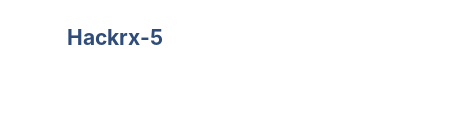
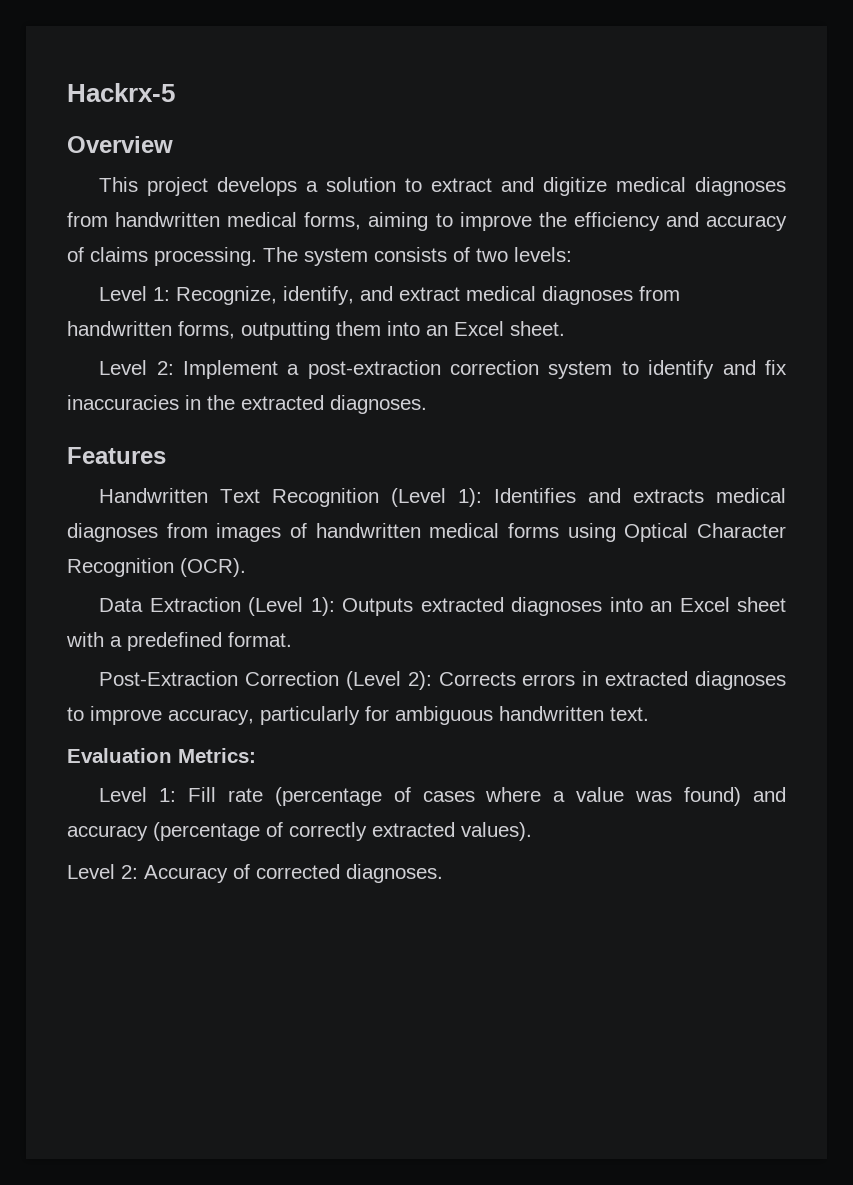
(163, 37) none -> [67,136,173,153] [99,177,786,196] [67,212,788,231] [67,247,572,266] [99,286,681,305] [67,321,565,340] [99,360,787,379] [67,395,427,414] [67,447,166,464] [99,488,786,507] [67,523,786,542] [67,558,246,577] [99,597,786,616] [66,632,292,651] [99,671,786,690] [67,706,649,725] [67,748,256,763] [99,787,786,806] [67,822,532,841] [67,864,443,883] // Overview // This project develops a solution to extract and digitize medical diagnoses from handwritten medical forms, aiming to improve the efficiency and accuracy of claims processing. The system consists of two levels: // Level 1: Recognize, identify, and extract medical diagnoses from handwritten forms, outputting them into an Excel sheet. // Level 2: Implement a post-extraction correction system to identify and fix inaccuracies in the extracted diagnoses. // Features // Handwritten Text Recognition (Level 1): Identifies and extracts medical diagnoses from images of handwritten medical forms using Optical Character Recognition (OCR). // Data Extraction (Level 1): Outputs extracted diagnoses into an Excel sheet with a predefined format. // Post-Extraction Correction (Level 2): Corrects errors in extracted diagnoses to improve accuracy, particularly for ambiguous handwritten text. // Evaluation Metrics: // Level 1: Fill rate (percentage of cases where a value was found) and accuracy (percentage of correctly extracted values). // Level 2: Accuracy of corrected diagnoses.

